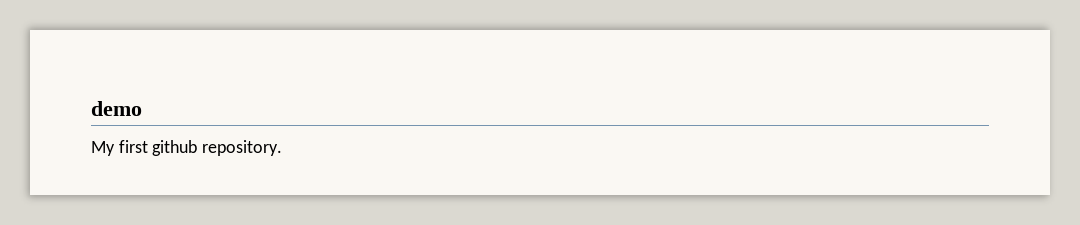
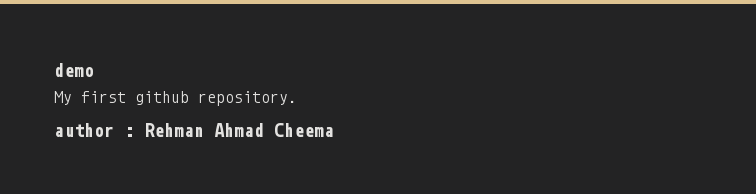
(283, 148) none -> [54,123,334,137] // author : Rehman Ahmad Cheema

